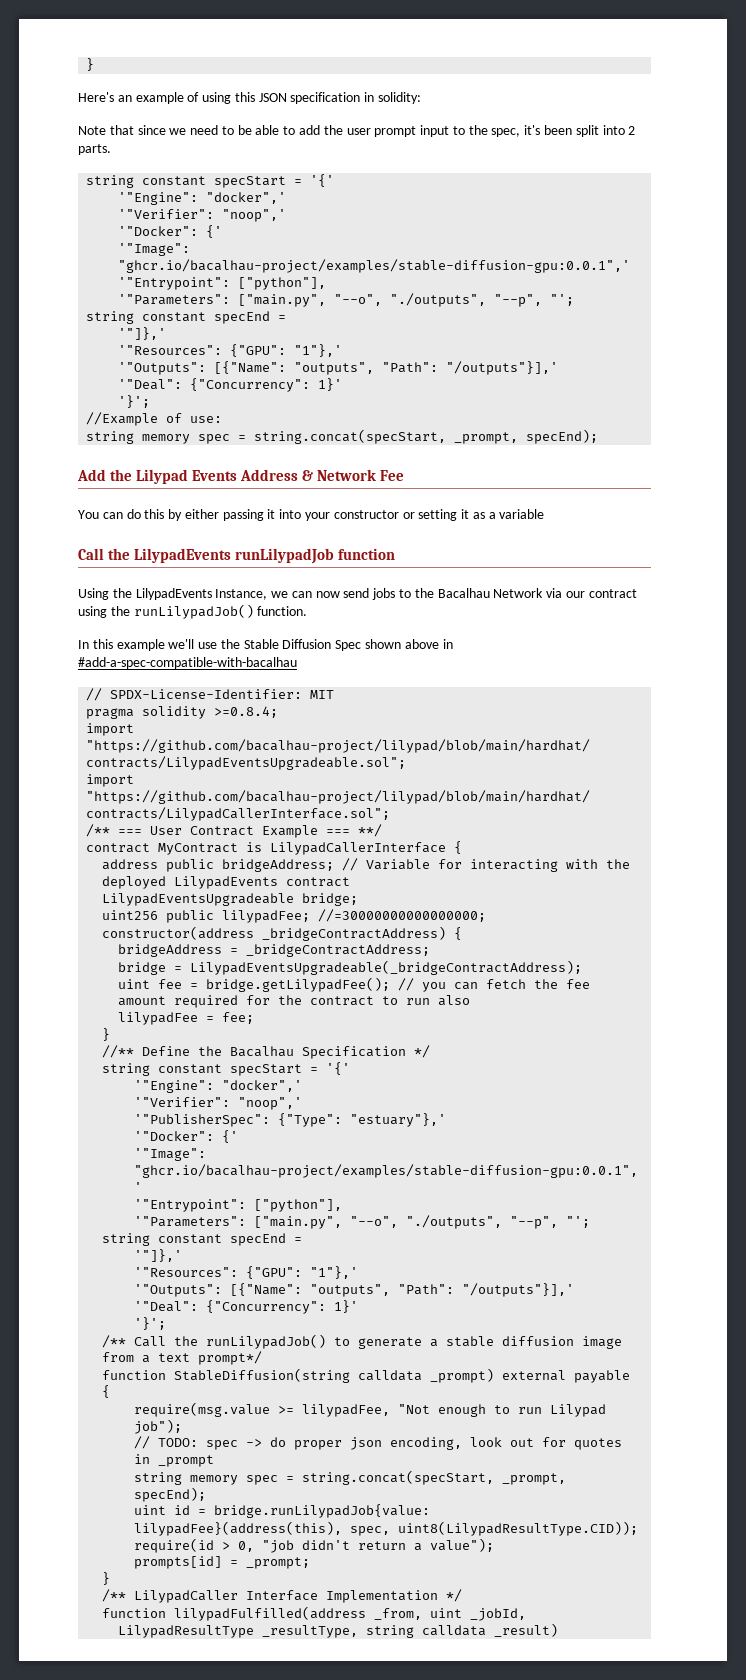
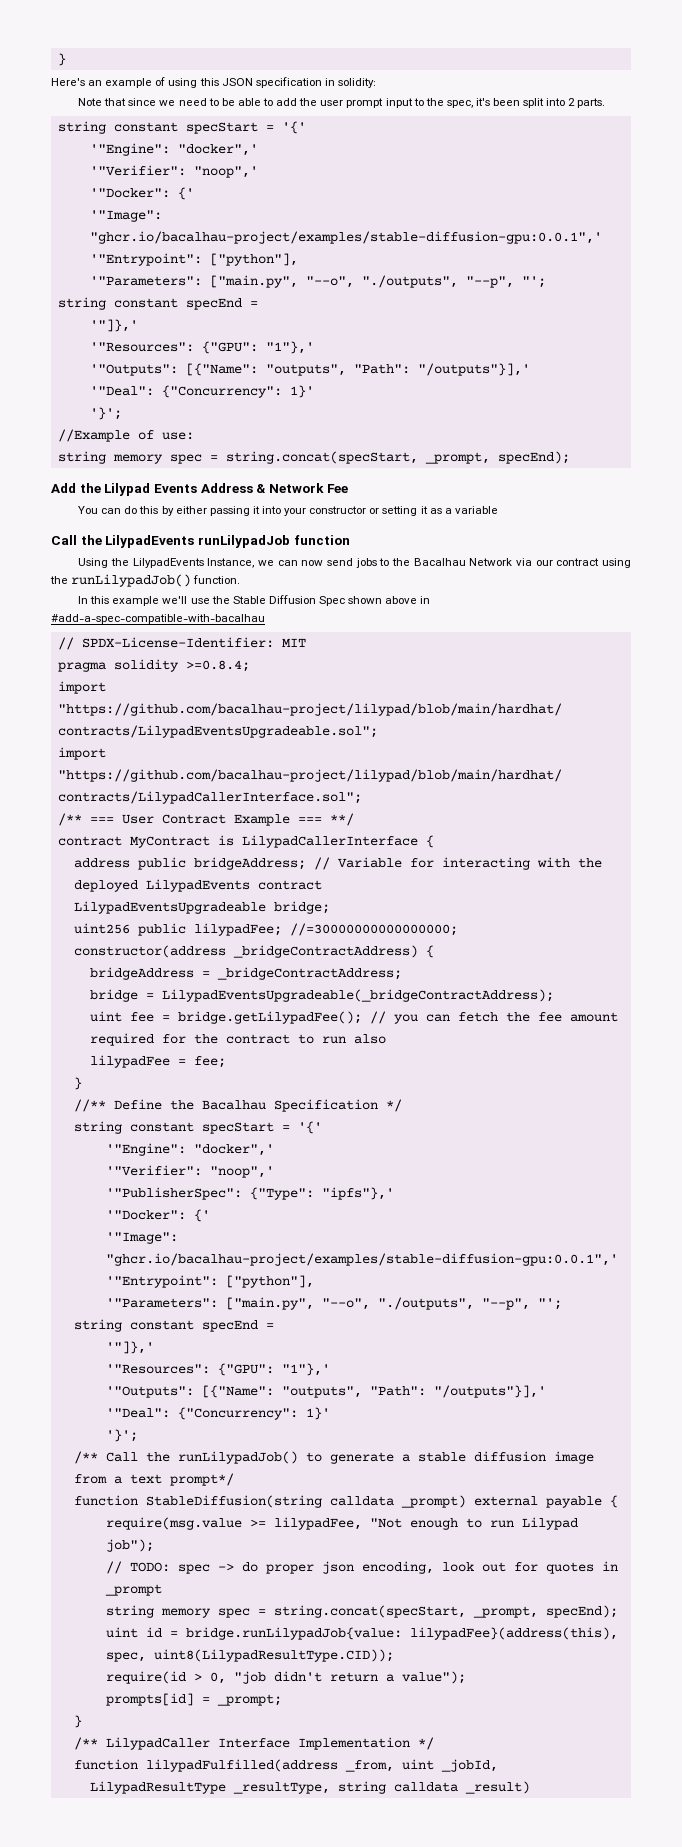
[350,1113,447,1127] "estuary"},' -> [321,1187,394,1200] "ipfs"},'

